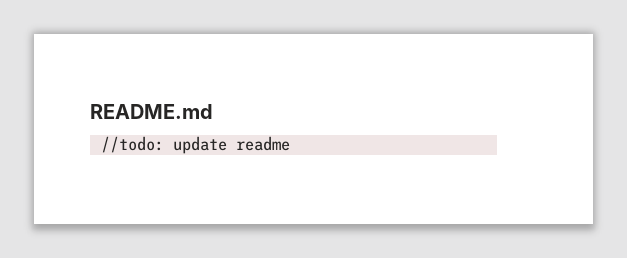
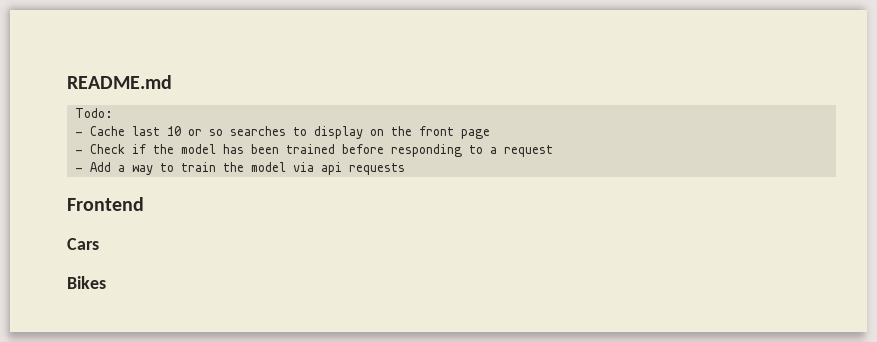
[101,136,291,154] //todo: update readme -> [75,108,114,118] [75,126,491,139] [75,144,554,157] [75,162,406,175] [67,197,144,211] [67,238,99,250] [67,276,106,289] Todo: // - Cache last 10 or so searches to display on the front page // - Check if the model has been trained before responding to a request // - Add a way to train the model via api requests // Frontend // Cars // Bikes

